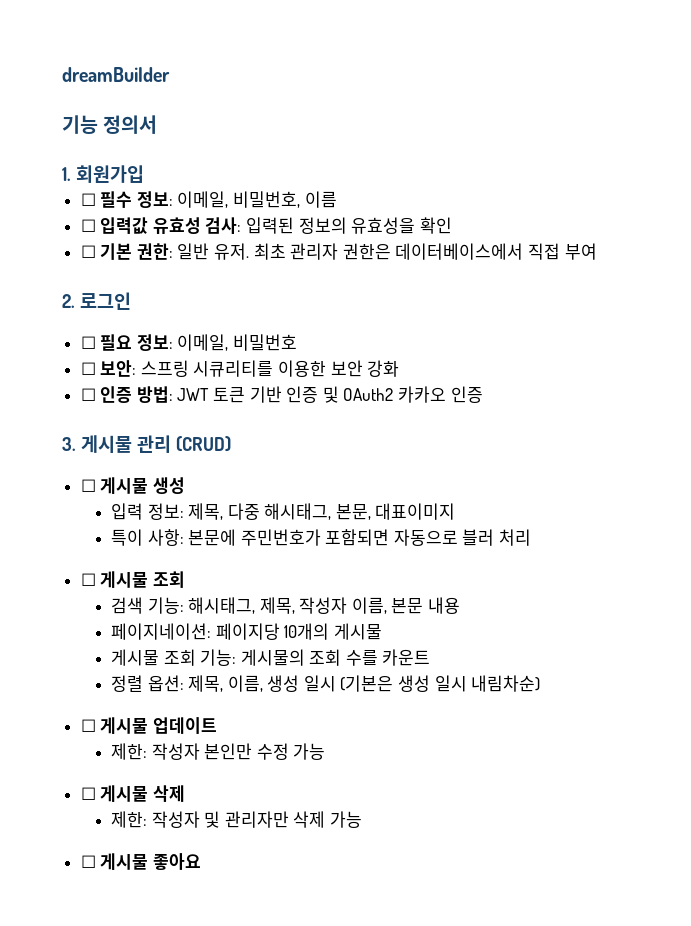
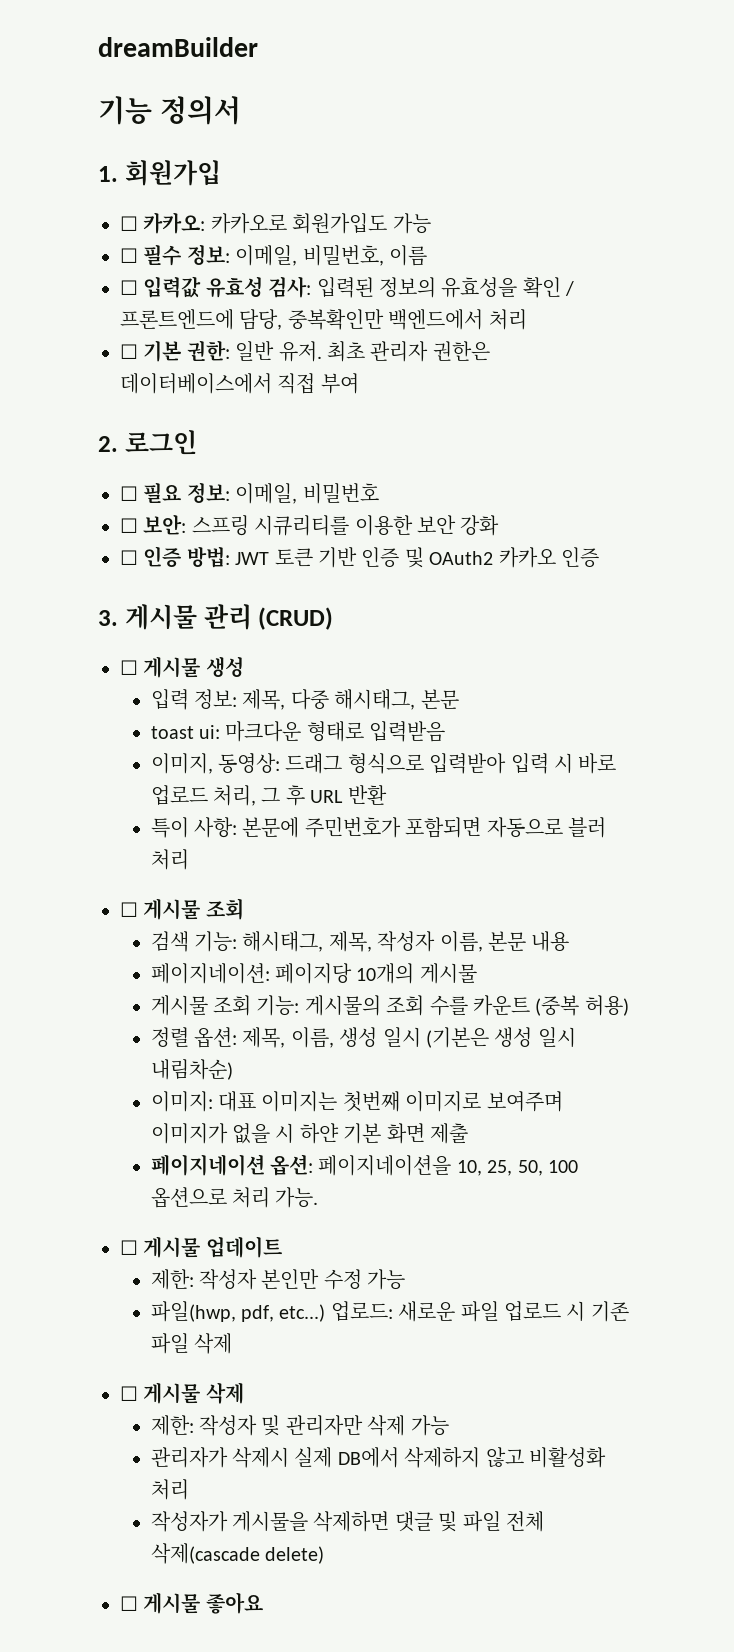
(144, 174) none -> [120,212,431,234] // ☐ 카카오: 카카오로 회원가입도 가능
(452, 225) none -> [565,281,575,296] [120,309,527,330] / 프론트엔드에 담당, 중복확인만 백엔드에서 처리
[335,503,456,520] 본문, 대표이미지 -> [420,689,459,709] [150,721,446,742] [150,753,617,774] [150,785,387,806] 본문 // toast ui: 마크다운 형태로 입력받음 // 이미지, 동영상: 드래그 형식으로 입력받아 입력 시 바로 업로드 처리, 그 후 URL 반환
(431, 657) none -> [535,995,629,1016] (중복 허용)
(541, 683) none -> [150,1091,563,1112] [150,1123,469,1144] [150,1154,579,1176] [150,1187,319,1208] // 이미지: 대표 이미지는 첫번째 이미지로 보여주며 이미지가 없을 시 하얀 기본 화면 제출 // 페이지네이션 옵션: 페이지네이션을 10, 25, 50, 100 옵션으로 처리 가능.
(326, 751) none -> [150,1301,629,1322] [150,1333,233,1354] // 파일(hwp, pdf, etc...) 업로드: 새로운 파일 업로드 시 기존 파일 삭제
(362, 819) none -> [150,1447,607,1468] [150,1479,189,1500] [150,1511,545,1532] [150,1543,325,1564] // 관리자가 삭제시 실제 DB에서 삭제하지 않고 비활성화 처리 // 작성자가 게시물을 삭제하면 댓글 및 파일 전체 삭제(cascade delete)

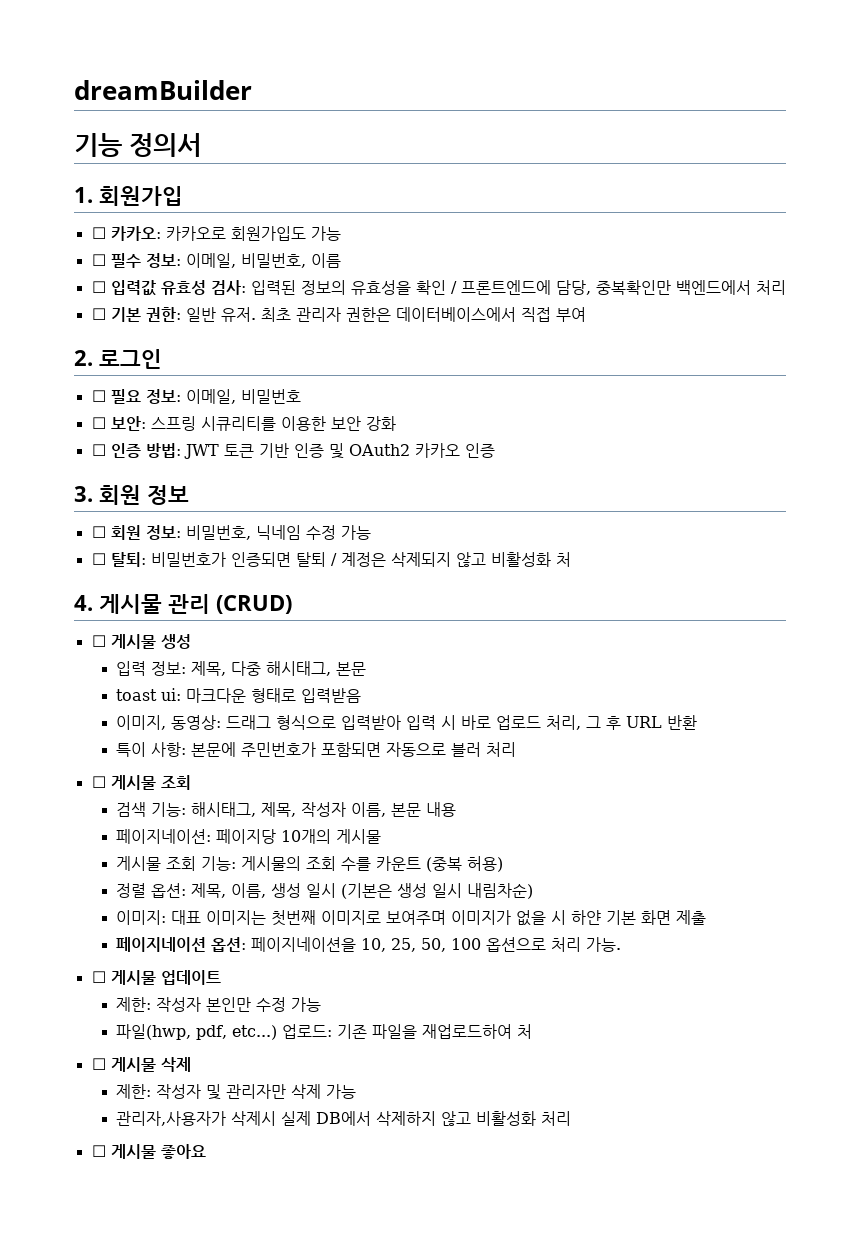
(118, 618) none -> [99,485,189,505] [91,525,371,540] [91,552,571,567] [74,595,93,611] 회원 정보 // ☐ 회원 정보: 비밀번호, 닉네임 수정 가능 // ☐ 탈퇴: 비밀번호가 인증되면 탈퇴 / 계정은 삭제되지 않고 비활성화 처 // 4.
[398,1301,629,1322] [150,1333,233,1354] 새로운 파일 업로드 시 기존 파일 삭제 -> [337,1024,533,1039] 기존 파일을 재업로드하여 처
[150,1447,228,1468] 관리자가 -> [116,1111,227,1126] 관리자,사용자가
[150,1511,545,1532] [150,1543,325,1564] // 작성자가 게시물을 삭제하면 댓글 및 파일 전체 삭제(cascade delete) -> (572, 1118) none

